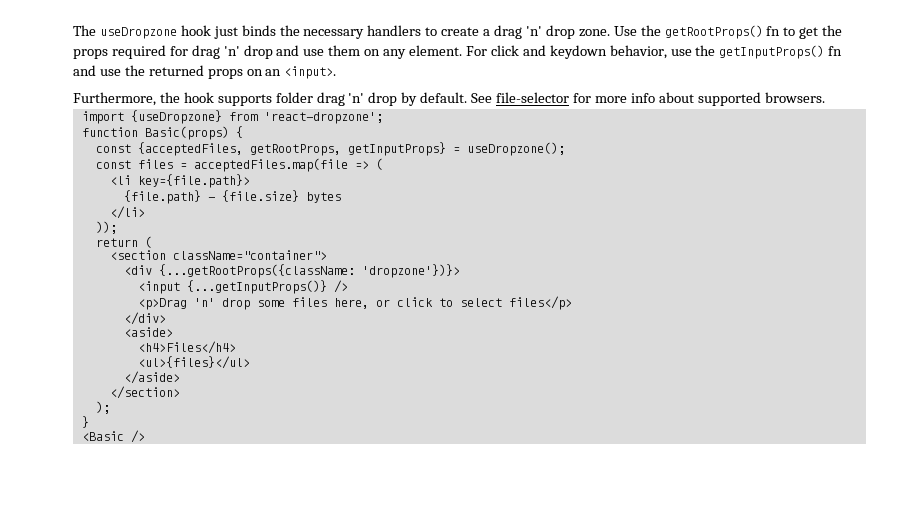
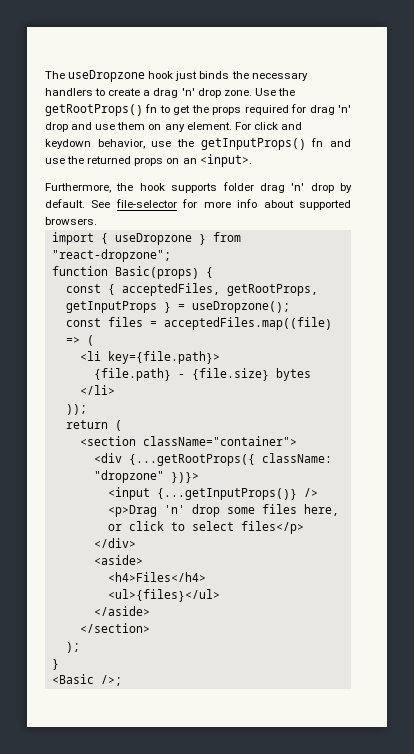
[130,110,383,124] {useDropzone} from 'react-dropzone'; -> [100,232,241,245] [51,249,171,262] { useDropzone } from "react-dropzone";
[137,142,446,156] {acceptedFiles, getRootProps, getInputProps} -> [107,283,318,296] [65,301,171,313] { acceptedFiles, getRootProps, getInputProps }
[193,158,348,172] acceptedFiles.map(file -> [163,317,332,330] acceptedFiles.map((file)
[158,264,460,278] {...getRootProps({className: 'dropzone'})}> -> [128,453,332,466] [93,470,199,483] {...getRootProps({ className: "dropzone" })}>
[130,430,145,443] /> -> [100,675,122,686] />;

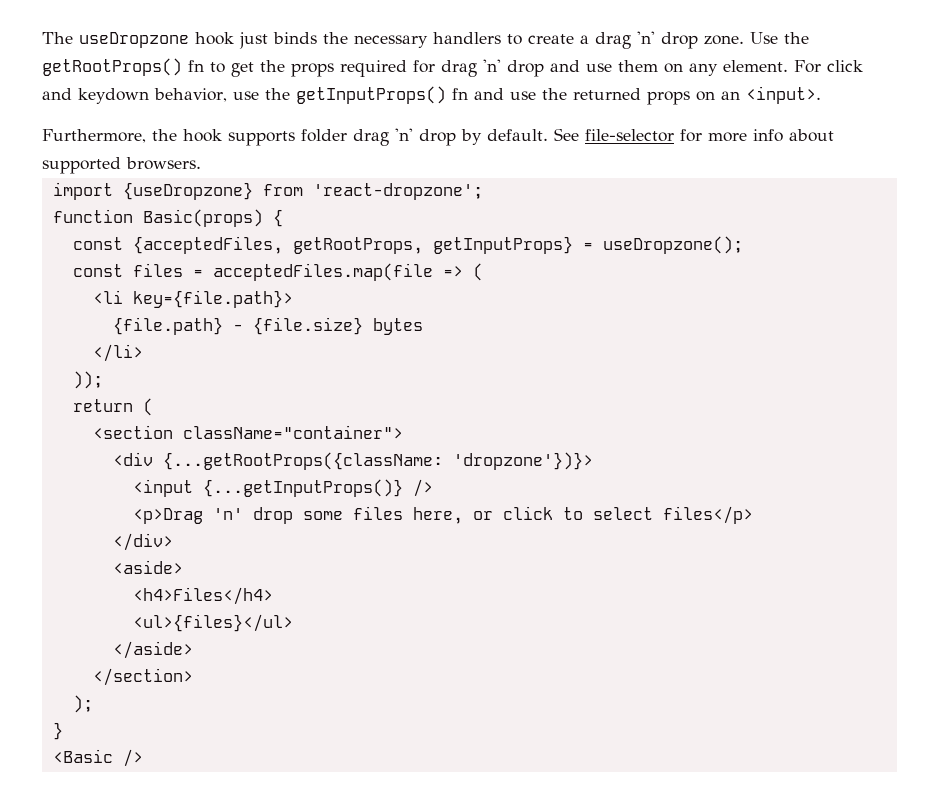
[100,232,241,245] [51,249,171,262] { useDropzone } from "react-dropzone"; -> [122,182,483,200] {useDropzone} from 'react-dropzone';
[107,283,318,296] [65,301,171,313] { acceptedFiles, getRootProps, getInputProps } -> [132,236,573,254] {acceptedFiles, getRootProps, getInputProps}
[163,317,332,330] acceptedFiles.map((file) -> [212,263,433,281] acceptedFiles.map(file
[128,453,332,466] [93,470,199,483] {...getRootProps({ className: "dropzone" })}> -> [162,452,593,470] {...getRootProps({className: 'dropzone'})}>
[100,675,122,686] />; -> [122,749,143,767] />

